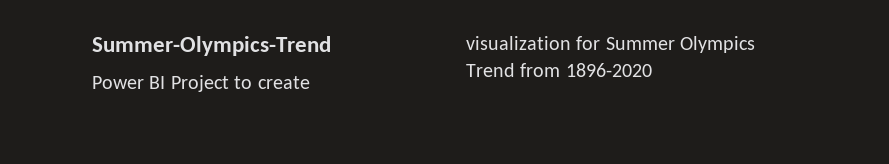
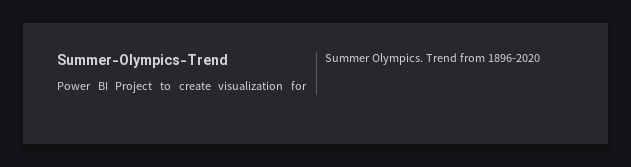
[680,36,756,53] Olympics -> [371,53,423,65] Olympics.

